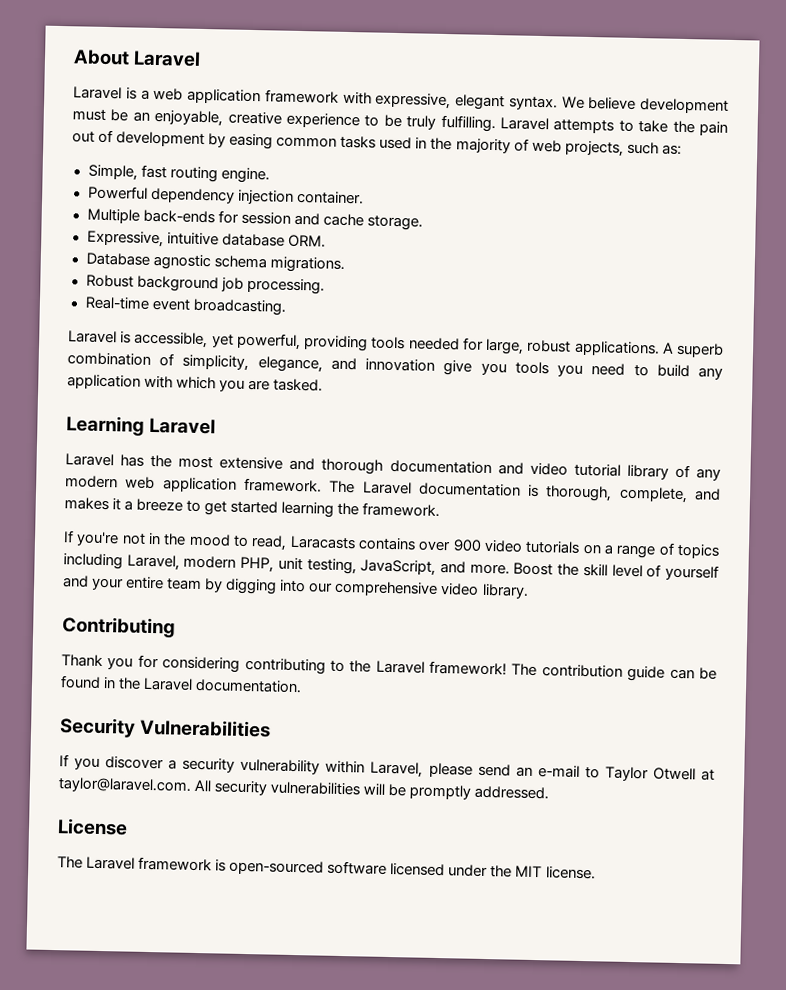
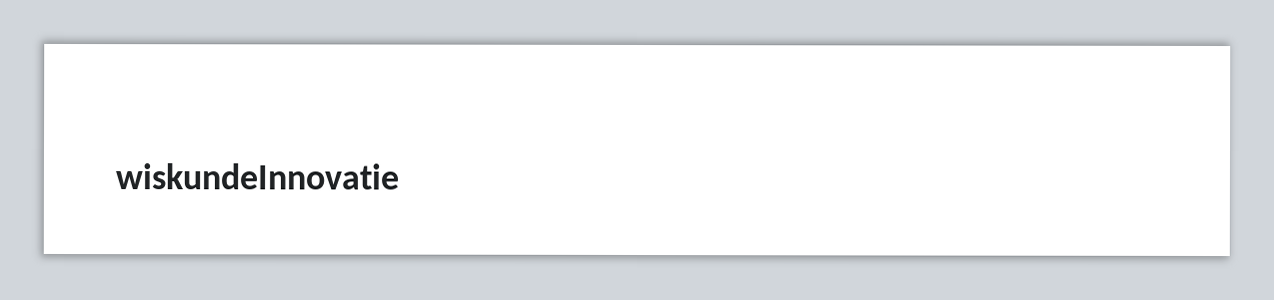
[73,49,202,67] [73,86,729,114] [72,109,728,136] [72,129,682,157] [87,164,270,184] [87,185,364,205] [86,208,423,231] [86,230,326,248] [85,252,345,273] [85,274,325,295] [84,296,287,316] [68,330,724,358] [67,352,724,380] [67,374,324,392] [66,415,217,436] [65,453,722,481] [65,475,721,504] [64,497,441,518] [63,530,721,559] [63,553,719,581] [63,575,529,599] [62,616,176,638] [61,654,717,682] [60,675,303,694] [59,717,272,738] [59,754,716,782] [58,777,550,800] [57,818,128,836] [57,856,596,880] About Laravel // Laravel is a web application framework with expressive, elegant syntax. We believe development must be an enjoyable, creative experience to be truly fulfilling. Laravel attempts to take the pain out of development by easing common tasks used in the majority of web projects, such as: // Simple, fast routing engine. // Powerful dependency injection container. // Multiple back-ends for session and cache storage. // Expressive, intuitive database ORM. // Database agnostic schema migrations. // Robust background job processing. // Real-time event broadcasting. // Laravel is accessible, yet powerful, providing tools needed for large, robust applications. A superb combination of simplicity, elegance, and innovation give you tools you need to build any application with which you are tasked. // Learning Laravel // Laravel has the most extensive and thorough documentation and video tutorial library of any modern web application framework. The Laravel documentation is thorough, complete, and makes it a breeze to get started learning the framework. // If you're not in the mood to read, Laracasts contains over 900 video tutorials on a range of topics including Laravel, modern PHP, unit testing, JavaScript, and more. Boost the skill level of yourself and your entire team by digging into our comprehensive video library. // Contributing // Thank you for considering contributing to the Laravel framework! The contribution guide can be found in the Laravel documentation. // Security Vulnerabilities // If you discover a security vulnerability within Laravel, please send an e-mail to Taylor Otwell at taylor@laravel.com. All security vulnerabilities will be promptly addressed. // License // The Laravel framework is open-sourced software licensed under the MIT license. -> [115,163,399,190] wiskundeInnovatie

